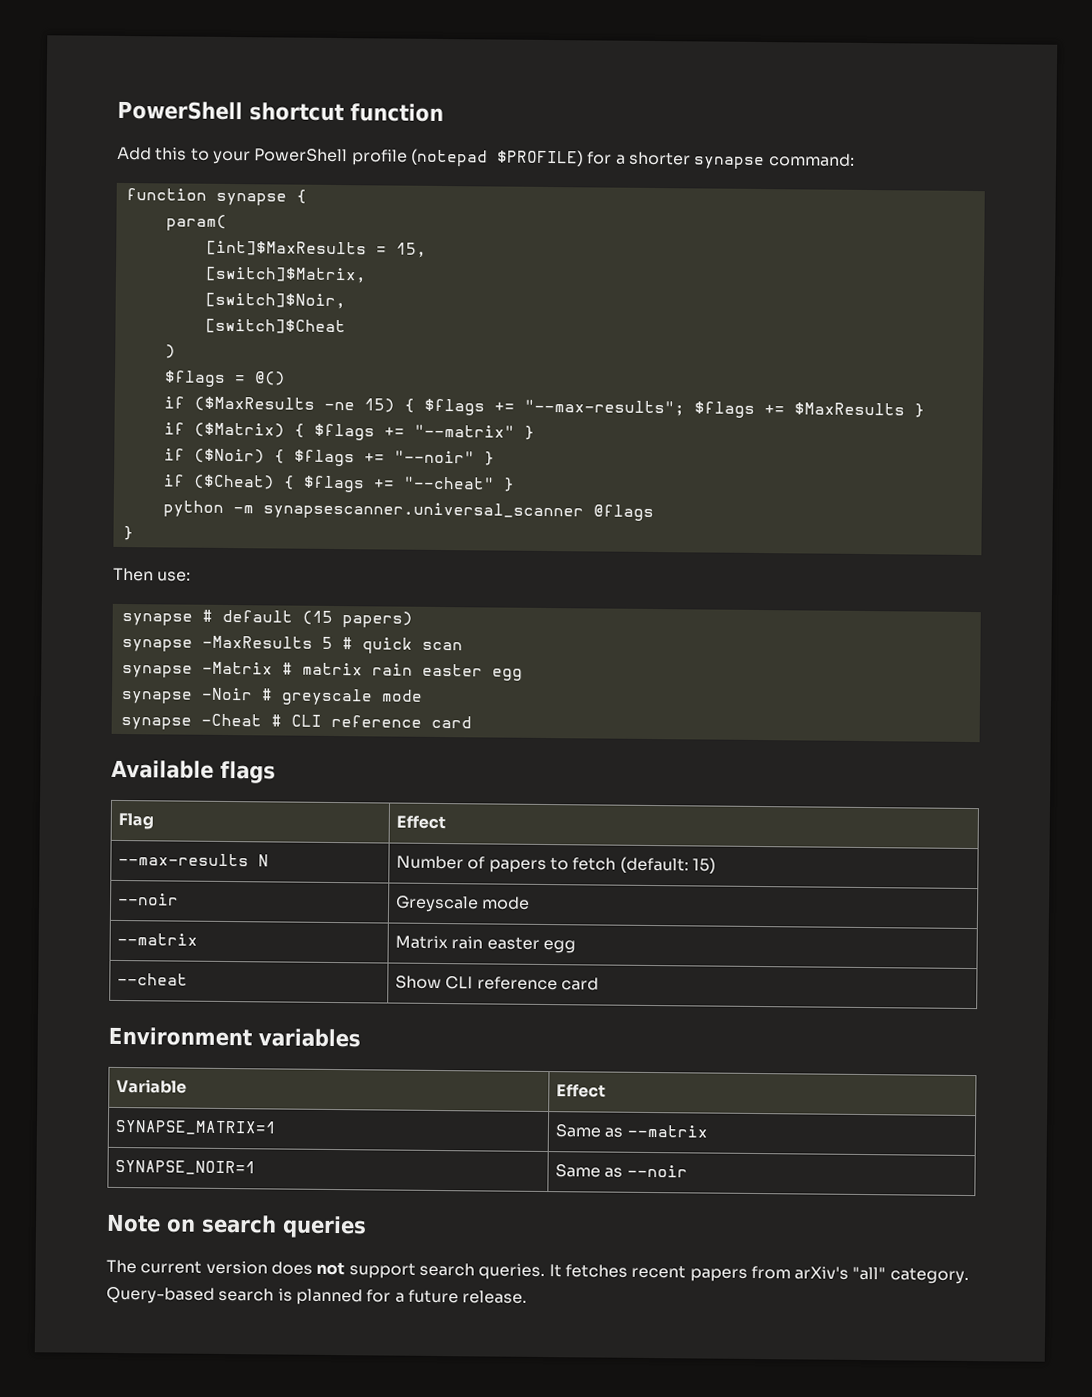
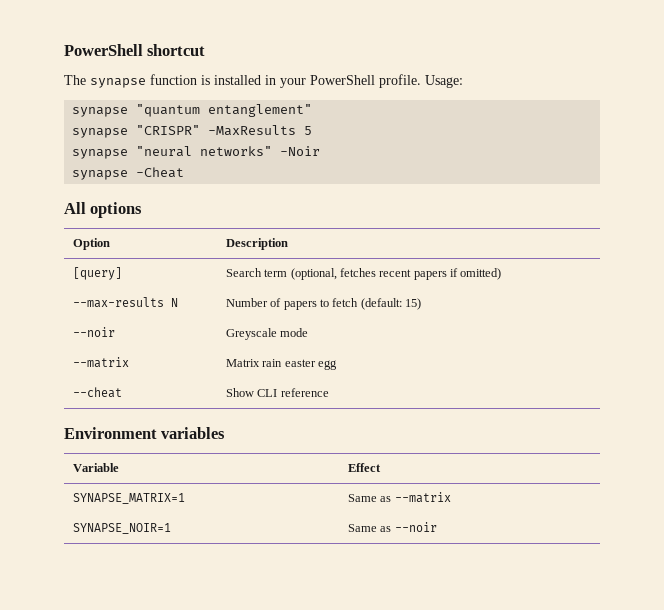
[350,103,444,123] [117,146,855,170] [125,188,307,206] [165,214,227,231] [205,240,427,258] [204,266,367,284] [204,292,346,310] [204,318,346,335] [164,344,176,359] [163,370,286,387] [163,396,925,418] [163,422,535,441] [163,448,495,467] [162,474,515,493] [162,500,654,522] [122,526,134,541] [113,567,192,582] [121,609,413,628] [121,638,193,652] function // Add this to your PowerShell profile (notepad $PROFILE) for a shorter synapse command: // function synapse { // param( // [int]$MaxResults = 15, // [switch]$Matrix, // [switch]$Noir, // [switch]$Cheat // ) // $flags = @() // if ($MaxResults -ne 15) { $flags += "--max-results"; $flags += $MaxResults } // if ($Matrix) { $flags += "--matrix" } // if ($Noir) { $flags += "--noir" } // if ($Cheat) { $flags += "--cheat" } // python -m synapsescanner.universal_scanner @flags // } // Then use: // synapse # default (15 papers) // synapse -> [64,74,463,88] [72,104,313,117] [72,125,201,138] // The synapse function is installed in your PowerShell profile. Usage: // synapse "quantum entanglement" // synapse "CRISPR"
[341,637,463,654] [121,661,523,681] [120,687,423,706] [120,713,472,730] [111,759,276,784] [117,812,154,830] [395,815,446,830] # quick scan // synapse -Matrix # matrix rain easter egg // synapse -Noir # greyscale mode // synapse -Cheat # CLI reference card // Available flags // Flag | Effect -> [72,146,321,159] [72,167,185,180] [64,202,143,218] [72,238,110,250] [225,238,288,250] [72,267,122,280] [225,268,502,280] // synapse "neural networks" -Noir // synapse -Cheat // All options // Option | Description // [query] | Search term (optional, fetches recent papers if omitted)
[560,977,599,991] card -> (329, 392) none
[106,1213,367,1239] [106,1259,969,1285] [106,1286,528,1306] // Note on search queries // The current version does not support search queries. It fetches recent papers from arXiv's "all" category. Query-based search is planned for a future release. -> (437, 527) none

